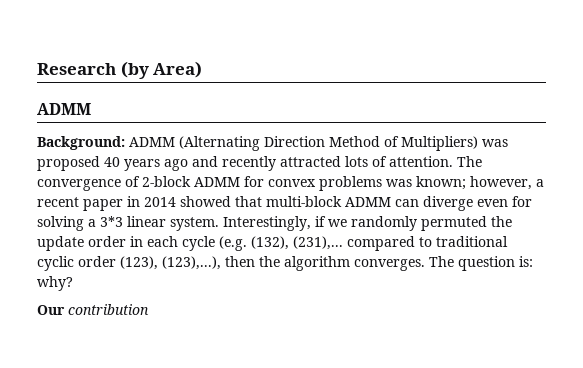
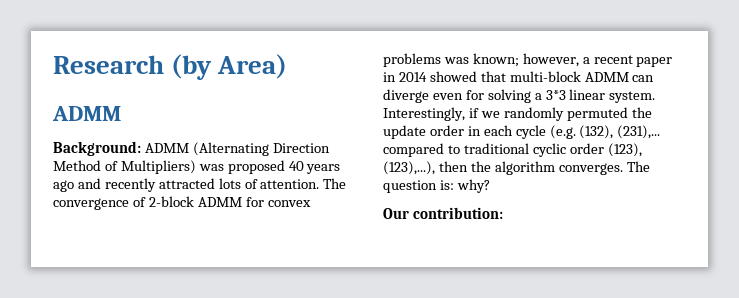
[68,304,149,315] contribution -> [412,207,503,219] contribution:

